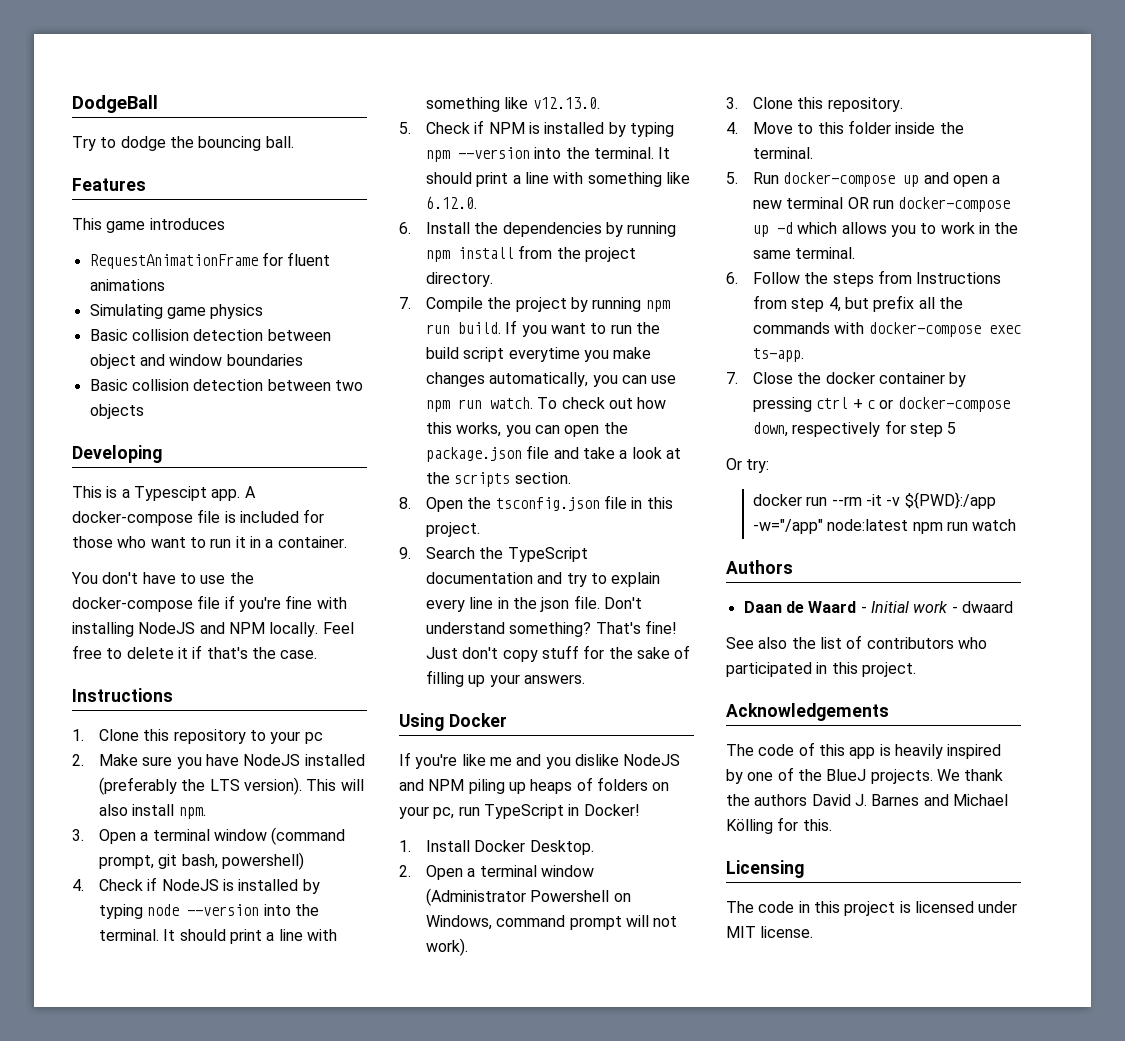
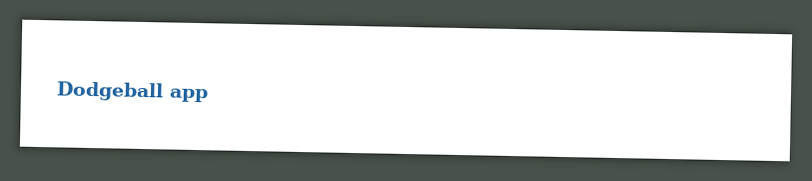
[72,95,158,113] [72,136,294,151] [72,178,146,191] [72,218,225,233] [89,252,331,269] [89,279,165,291] [89,304,264,319] [89,329,331,341] [89,354,303,369] [89,379,363,391] [89,404,144,419] [72,445,162,463] [72,486,256,501] [72,509,325,526] [72,536,347,548] [71,572,254,584] [72,595,347,612] [72,622,354,637] [72,645,318,659] [72,688,173,702] [72,729,323,744] [72,754,365,769] [99,777,364,795] [99,804,206,819] [72,827,346,845] [99,852,304,870] [72,877,320,894] [99,904,319,919] [99,929,337,944] [426,97,600,112] [399,120,674,137] [426,147,671,162] [426,172,690,187] [426,196,478,209] [399,222,677,237] [426,245,636,262] [426,272,494,287] [399,297,670,312] [426,320,660,337] [426,347,652,362] [426,372,677,387] [426,397,667,412] [426,422,628,437] [426,445,681,462] [426,472,571,487] [399,495,673,512] [426,522,481,537] [399,547,588,562] [426,572,661,587] [426,595,642,612] [426,620,677,637] [426,645,691,662] [426,670,585,687] [399,713,507,731] [399,752,681,769] [399,777,670,794] [399,804,640,819] [399,840,594,855] [399,865,594,880] [426,888,631,906] [426,915,678,930] [426,938,469,956] [726,97,903,112] [726,120,964,134] [753,147,814,159] [726,172,1001,187] [753,197,1011,212] [753,222,1019,237] [753,247,856,259] [726,270,1002,287] [753,295,963,312] [753,322,1021,337] [753,348,805,362] [726,372,967,387] [753,397,1010,412] [753,420,957,437] [726,458,770,473] [753,492,996,509] [753,519,1017,534] [726,560,793,574] [743,601,1013,613] [726,635,987,649] [726,662,916,677] [726,703,889,721] [726,742,1002,759] [726,767,1004,784] [726,794,1008,806] [726,817,832,834] [726,860,804,878] [726,901,1018,916] [726,926,814,938] DodgeBall // Try to dodge the bouncing ball. // Features // This game introduces // RequestAnimationFrame for fluent animations // Simulating game physics // Basic collision detection between object and window boundaries // Basic collision detection between two objects // Developing // This is a Typescipt app. A docker-compose file is included for those who want to run it in a container. // You don't have to use the docker-compose file if you're fine with installing NodeJS and NPM locally. Feel free to delete it if that's the case. // Instructions // 1. Clone this repository to your pc // 2. Make sure you have NodeJS installed (preferably the LTS version). This will also install npm. // 3. Open a terminal window (command prompt, git bash, powershell) // 4. Check if NodeJS is installed by typing node --version into the terminal. It should print a line with something like v12.13.0. // 5. Check if NPM is installed by typing npm --version into the terminal. It should print a line with something like 6.12.0. // 6. Install the dependencies by running npm install from the project directory. // 7. Compile the project by running npm run build. If you want to run the build script everytime you make changes automatically, you can use npm run watch. To check out how this works, you can open the package.json file and take a look at the scripts section. // 8. Open the tsconfig.json file in this project. // 9. Search the TypeScript documentation and try to explain every line in the json file. Don't understand something? That's fine! Just don't copy stuff for the sake of filling up your answers. // Using Docker // If you're like me and you dislike NodeJS and NPM piling up heaps of folders on your pc, run TypeScript in Docker! // 1. Install Docker Desktop. // 2. Open a terminal window (Administrator Powershell on Windows, command prompt will not work). // 3. Clone this repository. // 4. Move to this folder inside the terminal. // 5. Run docker-compose up and open a new terminal OR run docker-compose up -d which allows you to work in the same terminal. // 6. Follow the steps from Instructions from step 4, but prefix all the commands with docker-compose exec ts-app. // 7. Close the docker container by pressing ctrl + c or docker-compose down, respectively for step 5 // Or try: // docker run --rm -it -v ${PWD}:/app -w="/app" node:latest npm run watch // Authors // Daan de Waard - Initial work - dwaard // See also the list of contributors who participated in this project. // Acknowledgements // The code of this app is heavily inspired by one of the BlueJ projects. We thank the authors David J. Barnes and Michael Kölling for this. // Licensing // The code in this project is licensed under MIT license. -> [56,81,208,103] Dodgeball app

